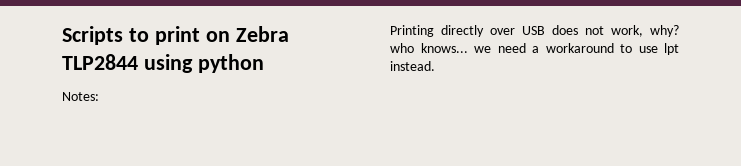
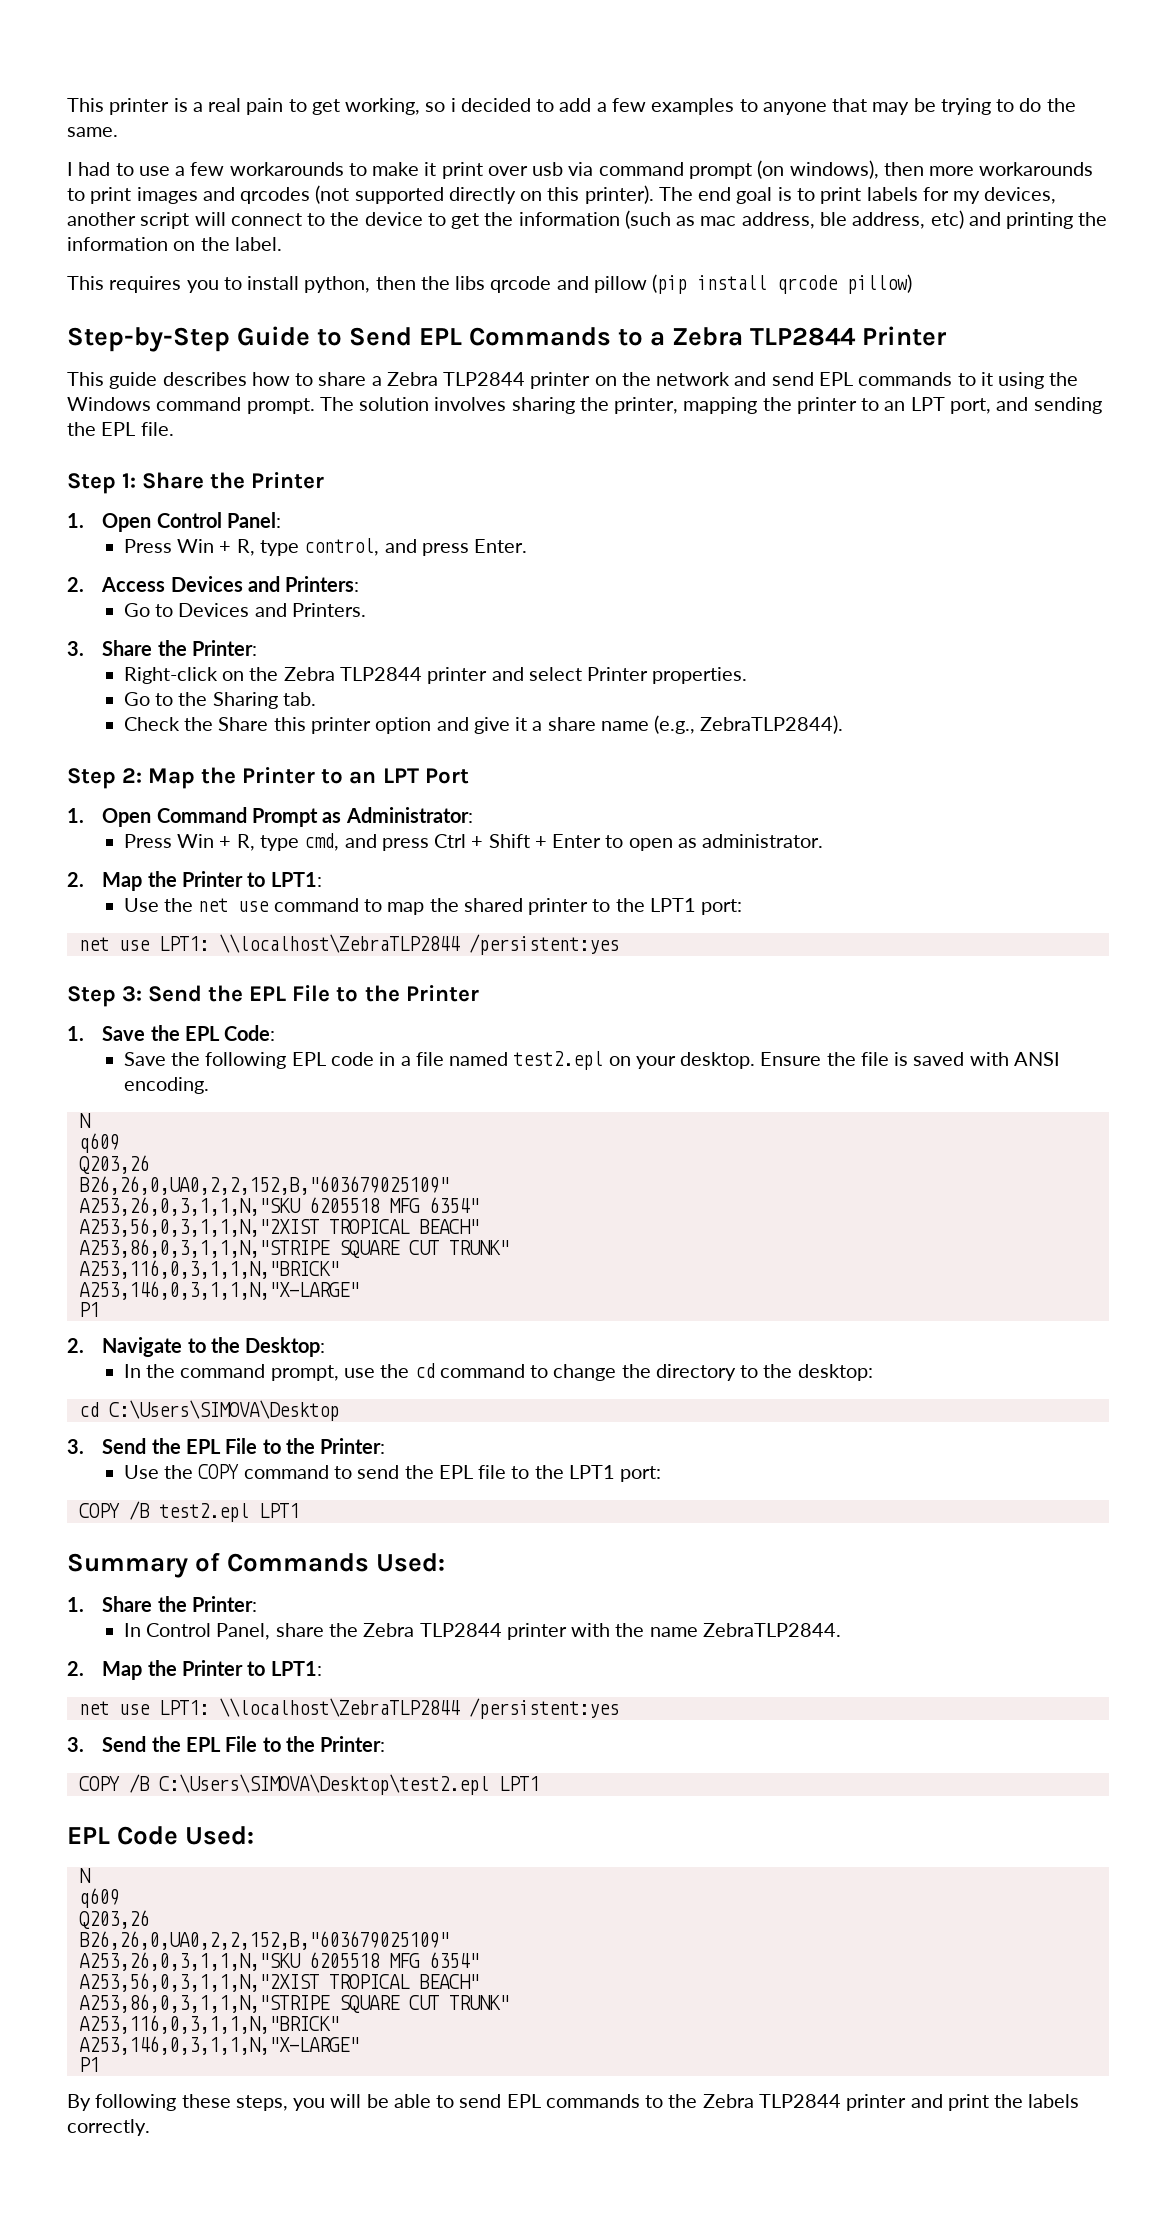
[62,26,289,45] [62,54,264,73] [62,92,99,101] [390,25,679,37] [390,43,679,55] [390,61,435,71] Scripts to print on Zebra TLP2844 using python // Notes: // Printing directly over USB does not work, why? who knows... we need a workaround to use lpt instead. -> [67,98,1076,115] [67,127,118,137] [67,160,1094,179] [67,185,1057,204] [67,210,1108,229] [67,237,282,251] [67,274,913,294] [67,326,948,352] [67,372,1079,389] [67,397,1102,414] [67,422,174,436] [67,472,325,494] [67,512,282,532] [123,538,528,556] [67,576,360,592] [123,603,366,617] [67,640,258,656] [123,667,748,684] [123,692,316,709] [123,715,844,734] [67,767,469,789] [67,807,473,827] [123,833,824,851] [67,871,322,891] [123,898,743,915] [78,934,619,955] [67,985,479,1007] [67,1025,276,1041] [123,1051,1060,1070] [123,1077,209,1094] [78,1113,91,1128] [78,1133,119,1153] [78,1155,149,1174] [78,1176,449,1195] [78,1197,479,1216] [78,1218,479,1237] [78,1239,509,1258] [78,1260,339,1279] [78,1281,359,1300] [78,1302,99,1317] [67,1337,326,1357] [123,1363,873,1381] [78,1400,339,1421] [67,1438,386,1454] [123,1464,662,1482] [78,1501,299,1522] [67,1552,446,1578] [67,1596,258,1612] [123,1623,841,1640] [67,1660,322,1680] [78,1698,619,1719] [67,1736,386,1752] [78,1774,539,1795] [67,1826,255,1845] [78,1868,91,1883] [78,1888,119,1908] [78,1910,149,1929] [78,1931,449,1950] [78,1952,479,1971] [78,1973,479,1992] [78,1994,509,2013] [78,2015,339,2034] [78,2036,359,2055] [78,2057,99,2072] [67,2094,1080,2111] [67,2119,150,2136] This printer is a real pain to get working, so i decided to add a few examples to anyone that may be trying to do the same. // I had to use a few workarounds to make it print over usb via command prompt (on windows), then more workarounds to print images and qrcodes (not supported directly on this printer). The end goal is to print labels for my devices, another script will connect to the device to get the information (such as mac address, ble address, etc) and printing the information on the label. // This requires you to install python, then the libs qrcode and pillow (pip install qrcode pillow) // Step-by-Step Guide to Send EPL Commands to a Zebra TLP2844 Printer // This guide describes how to share a Zebra TLP2844 printer on the network and send EPL commands to it using the Windows command prompt. The solution involves sharing the printer, mapping the printer to an LPT port, and sending the EPL file. // Step 1: Share the Printer // 1. Open Control Panel: // Press Win + R, type control, and press Enter. // 2. Access Devices and Printers: // Go to Devices and Printers. // 3. Share the Printer: // Right-click on the Zebra TLP2844 printer and select Printer properties. // Go to the Sharing tab. // Check the Share this printer option and give it a share name (e.g., ZebraTLP2844). // Step 2: Map the Printer to an LPT Port // 1. Open Command Prompt as Administrator: // Press Win + R, type cmd, and press Ctrl + Shift + Enter to open as administrator. // 2. Map the Printer to LPT1: // Use the net use command to map the shared printer to the LPT1 port: // net use LPT1: \\localhost\ZebraTLP2844 /persistent:yes // Step 3: Send the EPL File to the Printer // 1. Save the EPL Code: // Save the following EPL code in a file named test2.epl on your desktop. Ensure the file is saved with ANSI encoding. // N // q609 // Q203,26 // B26,26,0,UA0,2,2,152,B,"603679025109" // A253,26,0,3,1,1,N,"SKU 6205518 MFG 6354" // A253,56,0,3,1,1,N,"2XIST TROPICAL BEACH" // A253,86,0,3,1,1,N,"STRIPE SQUARE CUT TRUNK" // A253,116,0,3,1,1,N,"BRICK" // A253,146,0,3,1,1,N,"X-LARGE" // P1 // 2. Navigate to the Desktop: // In the command prompt, use the cd command to change the directory to the desktop: // cd C:\Users\SIMOVA\Desktop // 3. Send the EPL File to the Printer: // Use the COPY command to send the EPL file to the LPT1 port: // COPY /B test2.epl LPT1 // Summary of Commands Used: // 1. Share the Printer: // In Control Panel, share the Zebra TLP2844 printer with the name ZebraTLP2844. // 2. Map the Printer to LPT1: // net use LPT1: \\localhost\ZebraTLP2844 /persistent:yes // 3. Send the EPL File to the Printer: // COPY /B C:\Users\SIMOVA\Desktop\test2.epl LPT1 // EPL Code Used: // N // q609 // Q203,26 // B26,26,0,UA0,2,2,152,B,"603679025109" // A253,26,0,3,1,1,N,"SKU 6205518 MFG 6354" // A253,56,0,3,1,1,N,"2XIST TROPICAL BEACH" // A253,86,0,3,1,1,N,"STRIPE SQUARE CUT TRUNK" // A253,116,0,3,1,1,N,"BRICK" // A253,146,0,3,1,1,N,"X-LARGE" // P1 // By following these steps, you will be able to send EPL commands to the Zebra TLP2844 printer and print the labels correctly.

